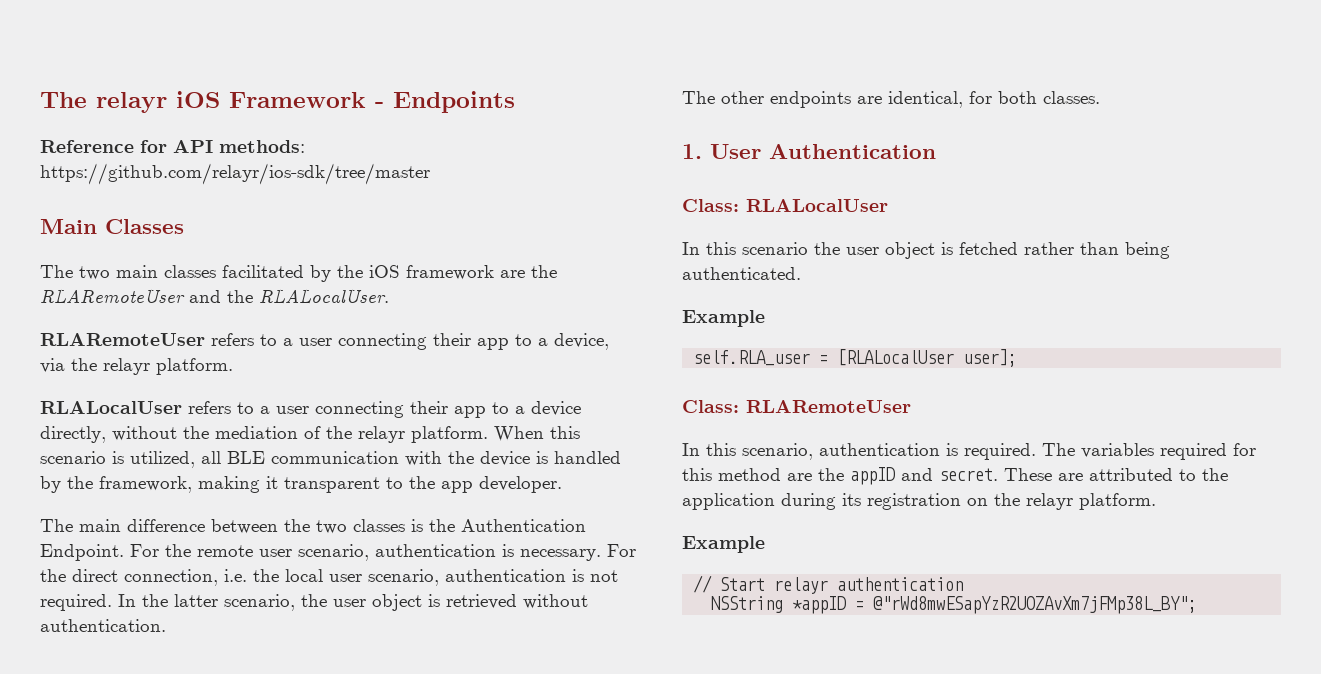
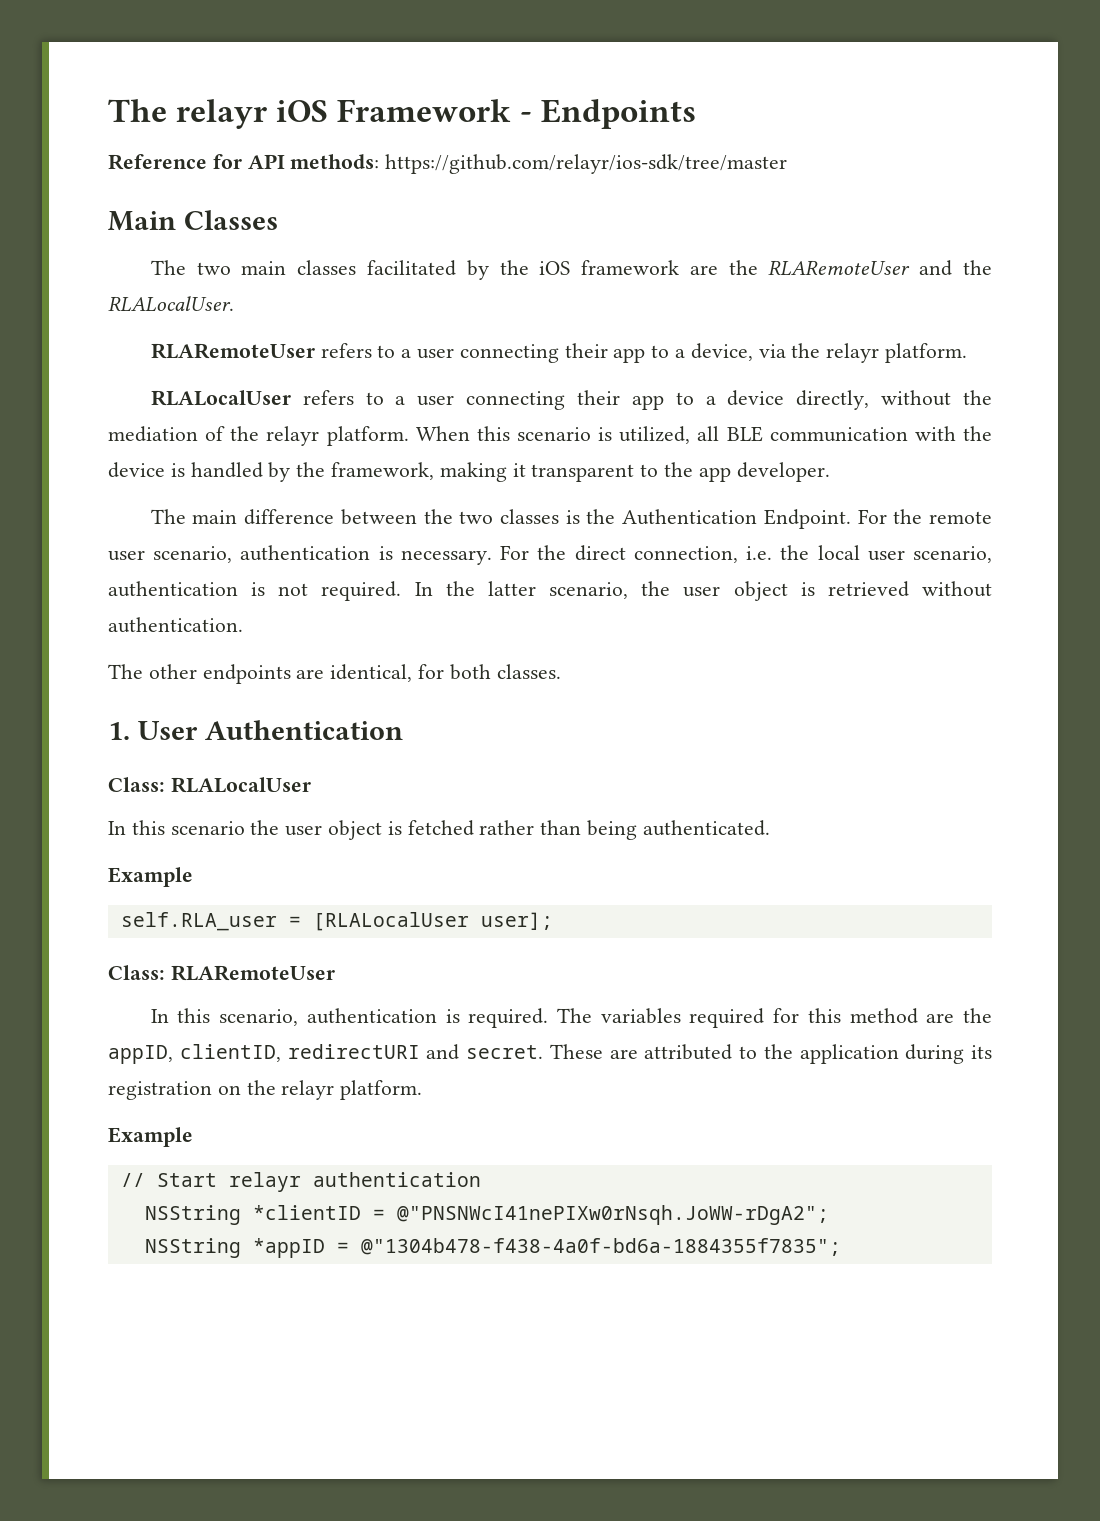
[850,467,895,485] appID -> [108,1044,420,1064] appID, clientID, redirectURI
(964, 584) none -> [144,1205,829,1225] // NSString *clientID = @"PNSNWcI41nePIXw0rNsqh.JoWW-rDgA2";
[873,596,1198,614] @"rWd8mwESapYzR2UOZAvXm7jFMp38L_BY"; -> [360,1238,841,1256] @"1304b478-f438-4a0f-bd6a-1884355f7835";

